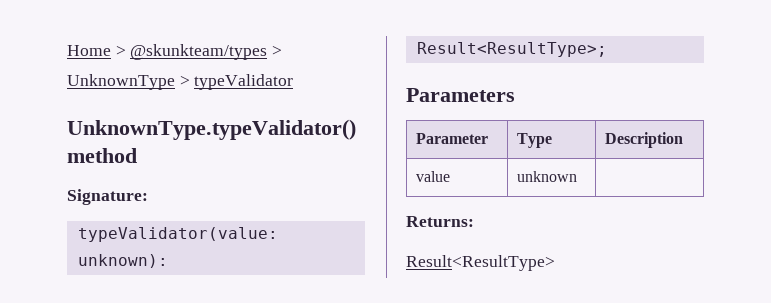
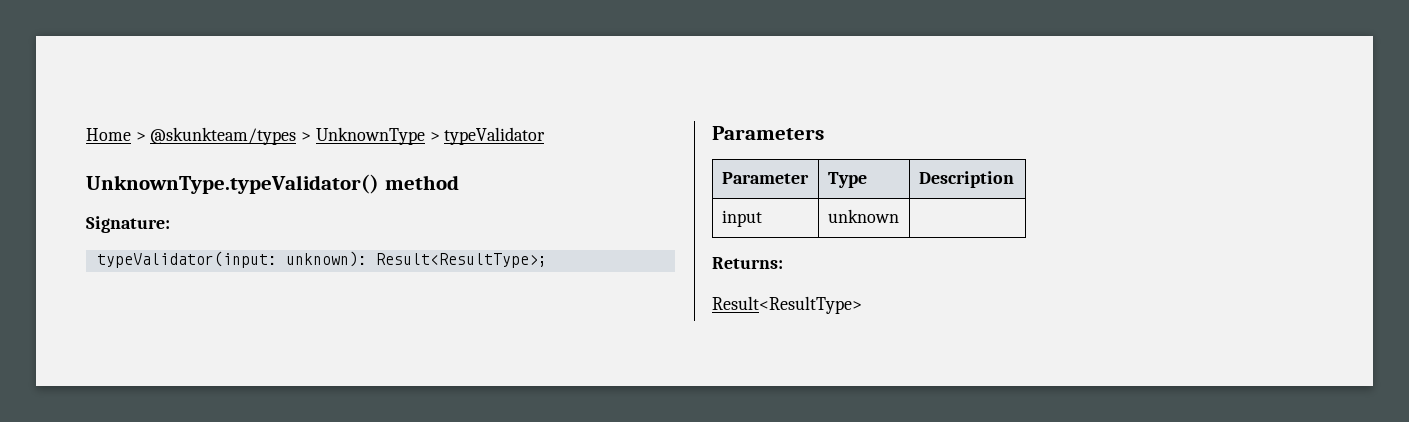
[77,227,278,242] typeValidator(value: -> [96,251,277,268] typeValidator(input:
[415,171,450,182] value -> [721,210,762,227] input

